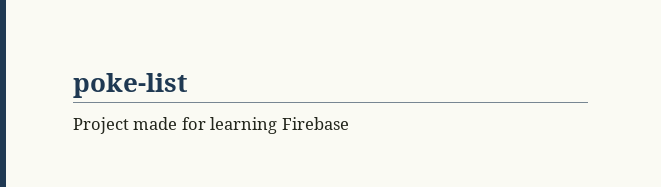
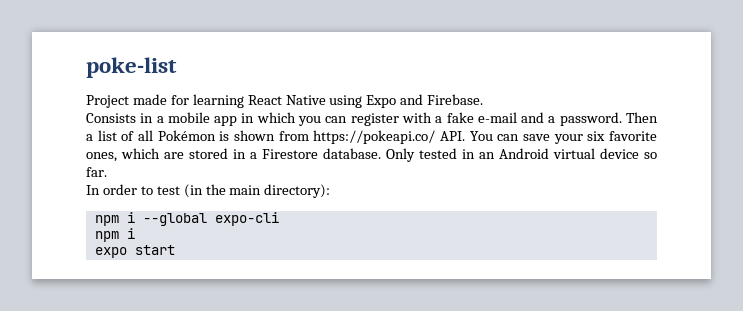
[281,117,349,130] Firebase -> [247,94,484,108] [86,112,659,126] [86,130,658,144] [86,148,657,162] [86,167,107,177] [86,184,331,198] [94,212,279,226] [94,228,135,242] [94,245,175,258] React Native using Expo and Firebase. // Consists in a mobile app in which you can register with a fake e-mail and a password. Then a list of all Pokémon is shown from https://pokeapi.co/ API. You can save your six favorite ones, which are stored in a Firestore database. Only tested in an Android virtual device so far. // In order to test (in the main directory): // npm i --global expo-cli // npm i // expo start

